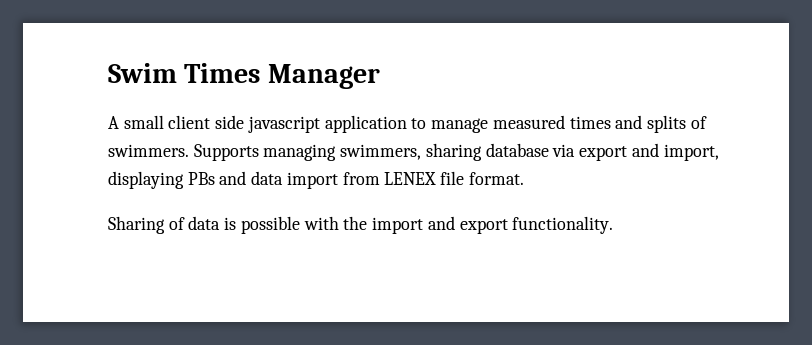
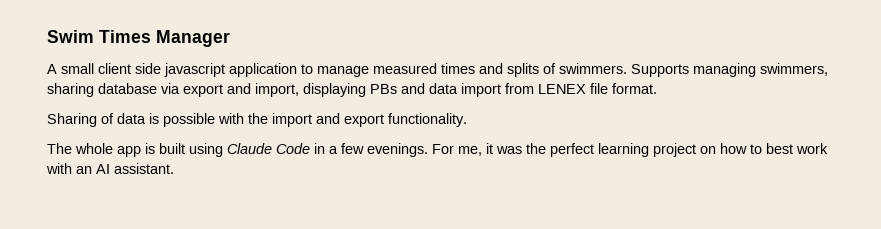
(614, 225) none -> [47,143,828,157] [46,163,174,174] // The whole app is built using Claude Code in a few evenings. For me, it was the perfect learning project on how to best work with an AI assistant.

